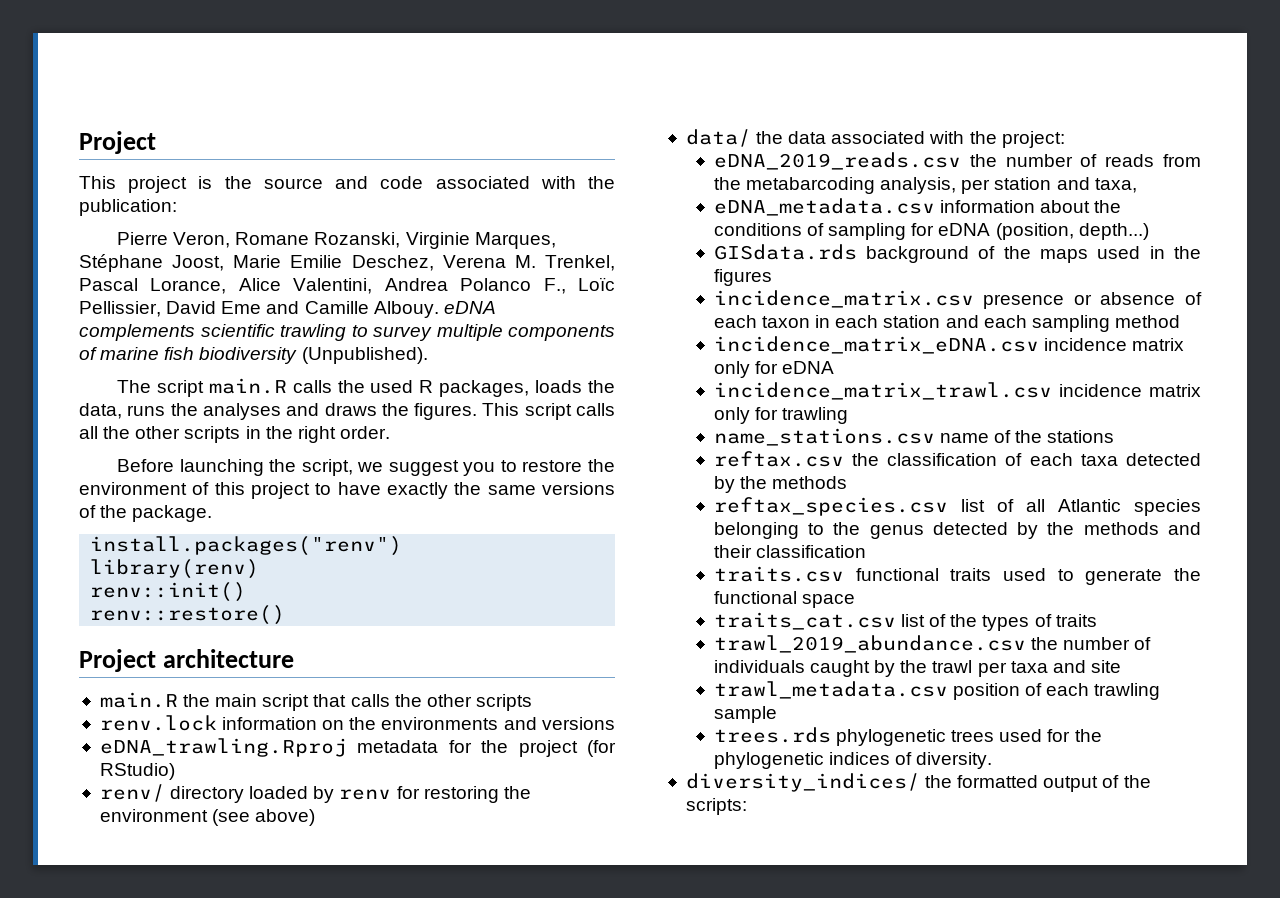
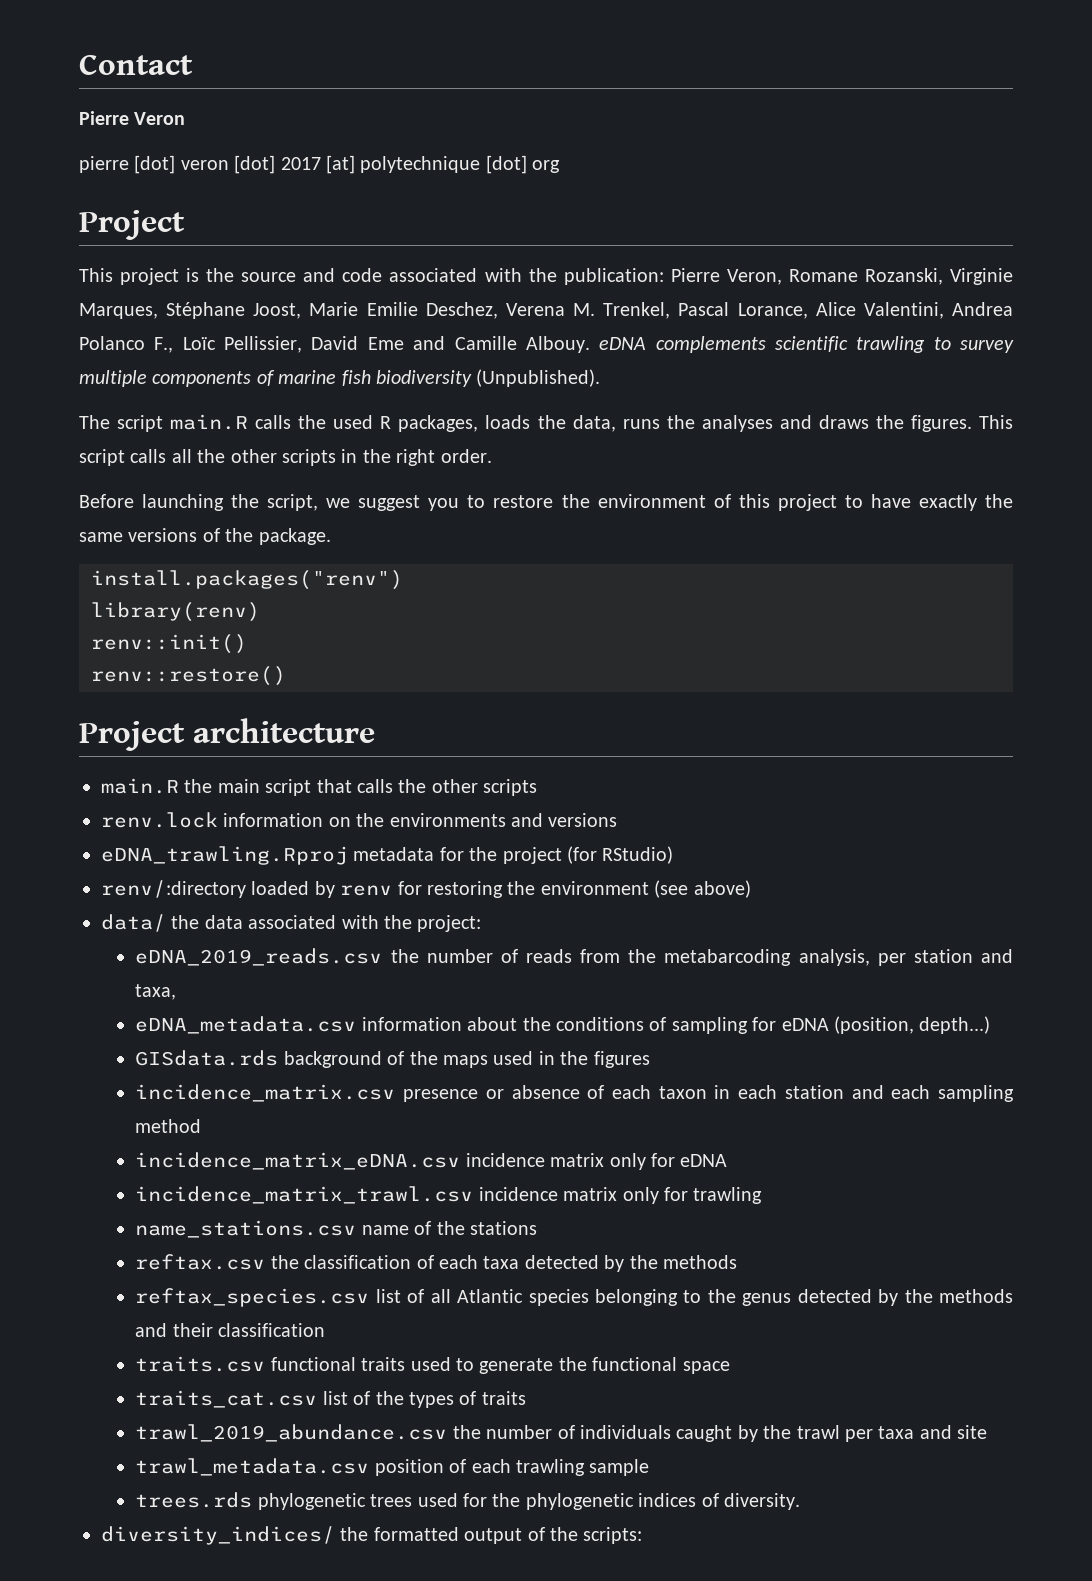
(79, 142) none -> [79,54,193,75] [79,111,186,125] [79,155,561,174] Contact // Pierre Veron // pierre [dot] veron [dot] 2017 [at] polytechnique [dot] org //
(177, 207) // -> (664, 276) none
[99,784,245,803] renv/ directory -> [101,880,246,898] renv/:directory

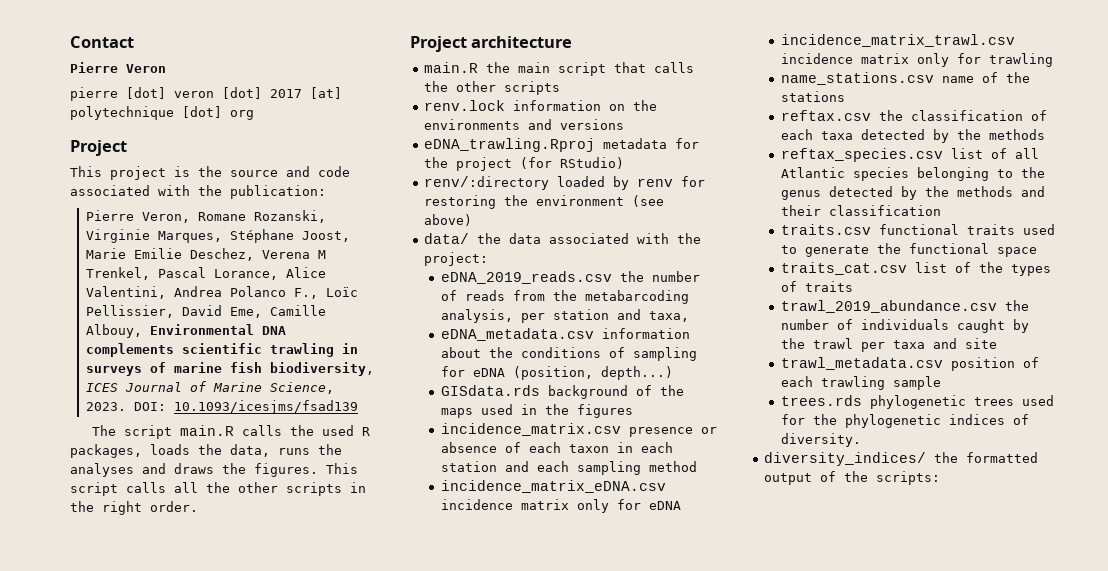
(664, 276) none -> (326, 192) //
[573,303,596,316] M. -> [318,250,327,259] M
[367,336,1015,353] [79,369,601,387] Eme and Camille Albouy. eDNA complements scientific trawling to survey multiple components of marine fish biodiversity (Unpublished). -> [230,305,327,318] [86,324,287,338] [86,343,359,357] [86,362,375,376] [86,381,335,394] [86,400,359,414] Eme, Camille Albouy, Environmental DNA complements scientific trawling in surveys of marine fish biodiversity, ICES Journal of Marine Science, 2023. DOI: 10.1093/icesjms/fsad139
[79,494,1013,511] [79,528,331,545] [91,570,403,590] [91,602,260,622] [91,634,247,654] [91,666,286,686] // Before launching the script, we suggest you to restore the environment of this project to have exactly the same versions of the package. // install.packages("renv") // library(renv) // renv::init() // renv::restore() -> (198, 506) none

